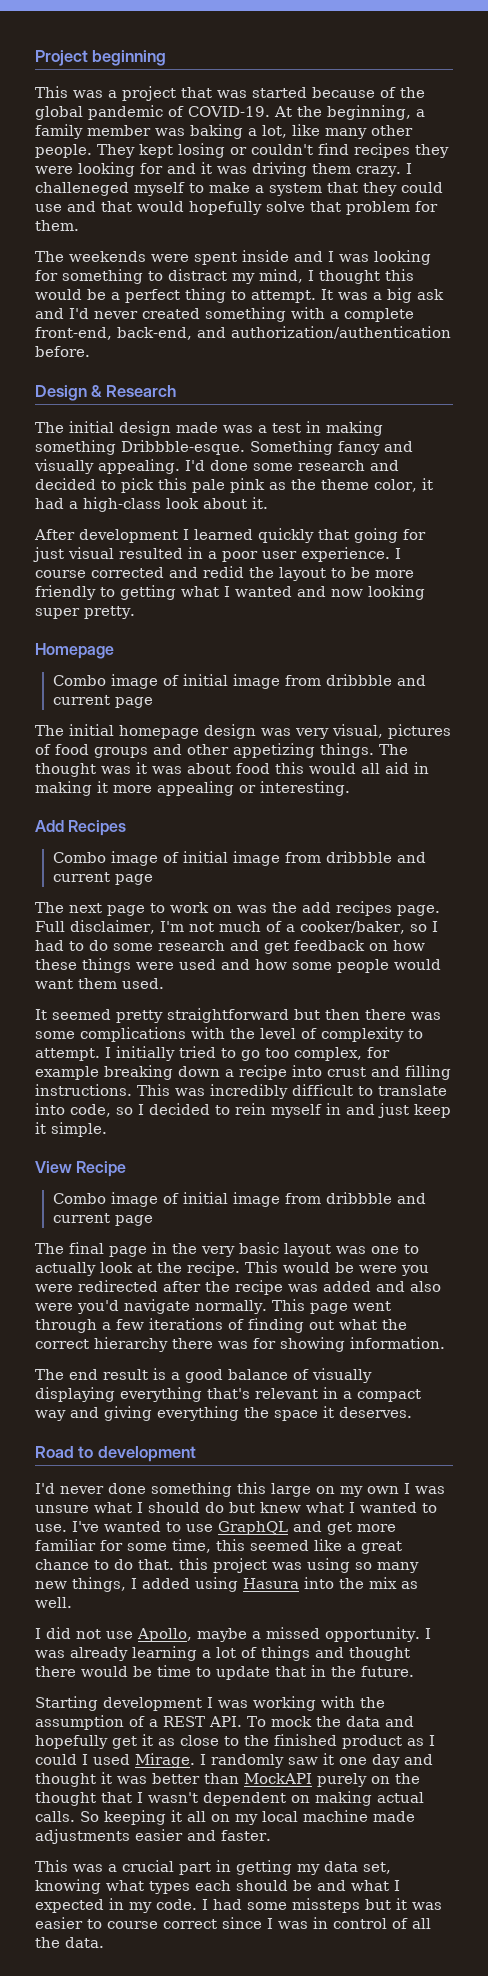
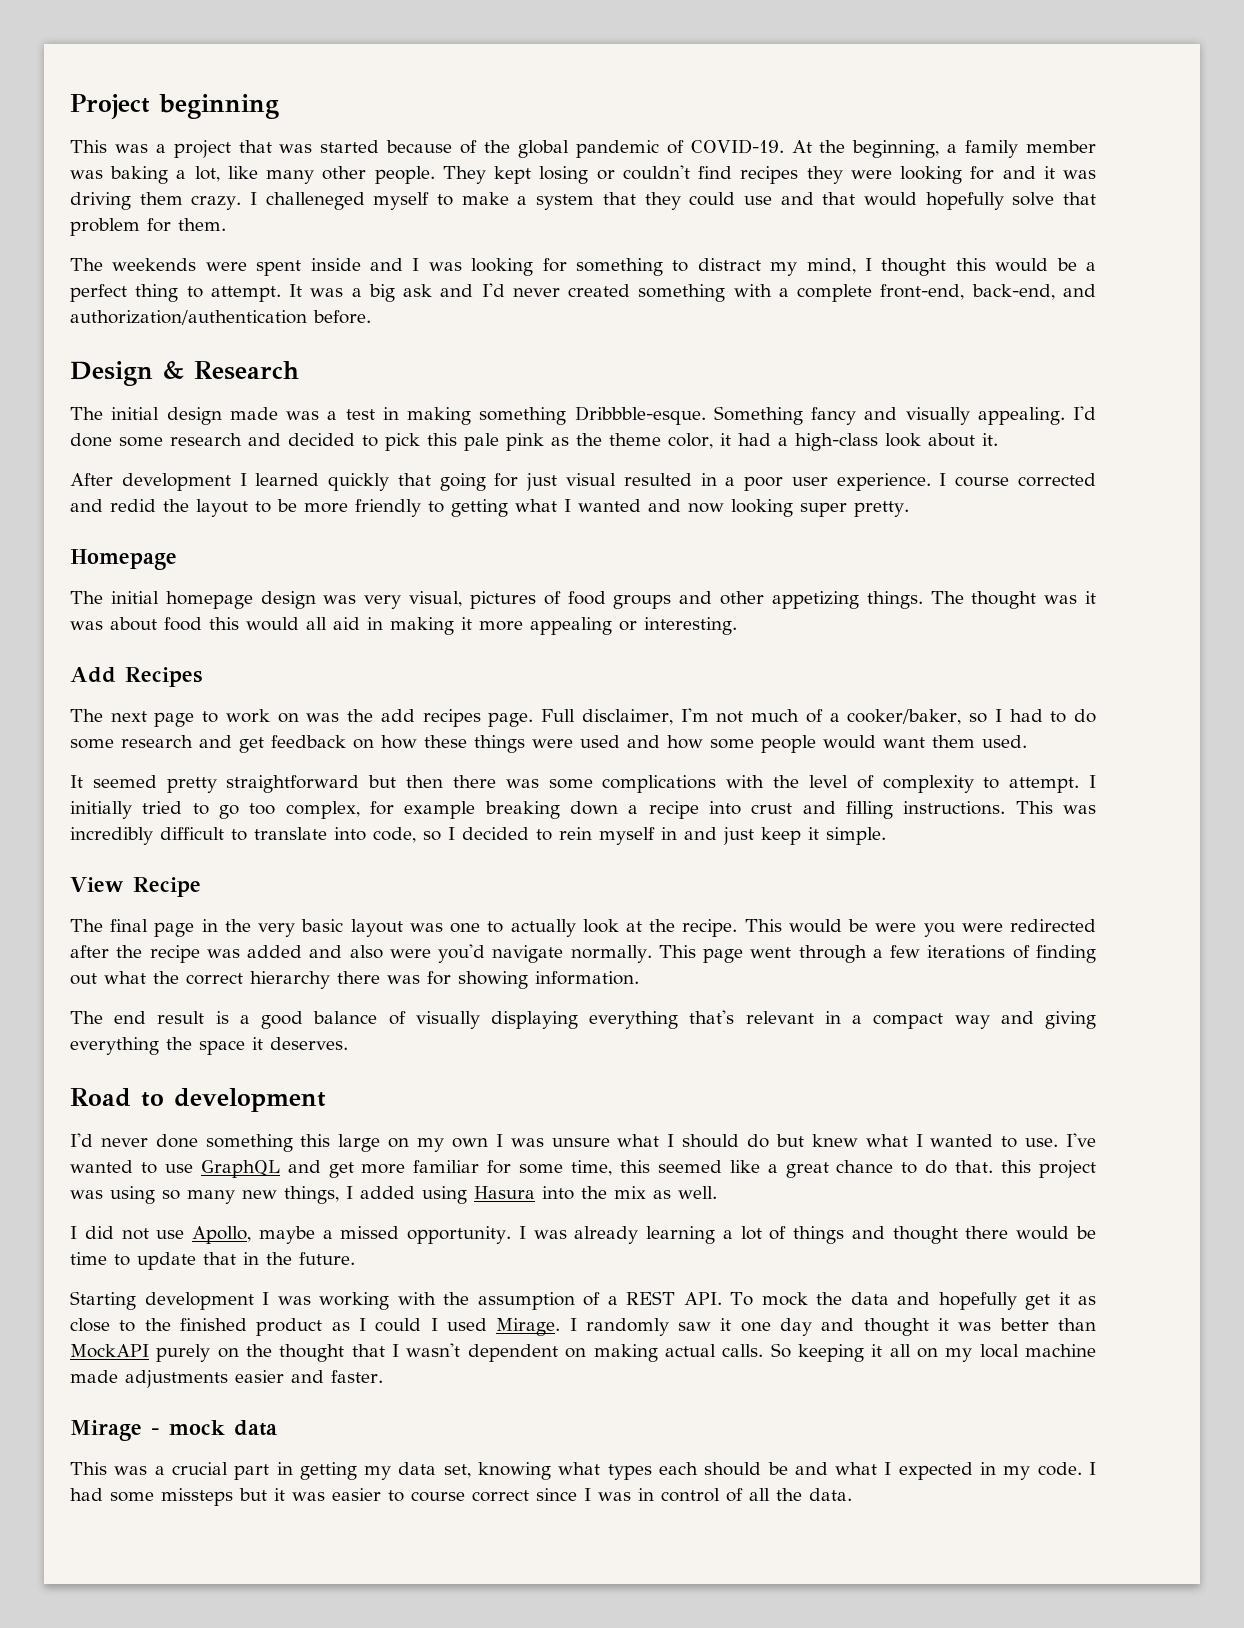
[52,674,426,689] [52,695,153,708] // Combo image of initial image from dribbble and current page -> (177, 559) none
[52,851,426,866] [52,872,153,885] // Combo image of initial image from dribbble and current page -> (202, 677) none
[52,1192,426,1207] [52,1213,153,1226] // Combo image of initial image from dribbble and current page -> (201, 887) none
(271, 1835) none -> [70,1420,277,1441] // Mirage - mock data

